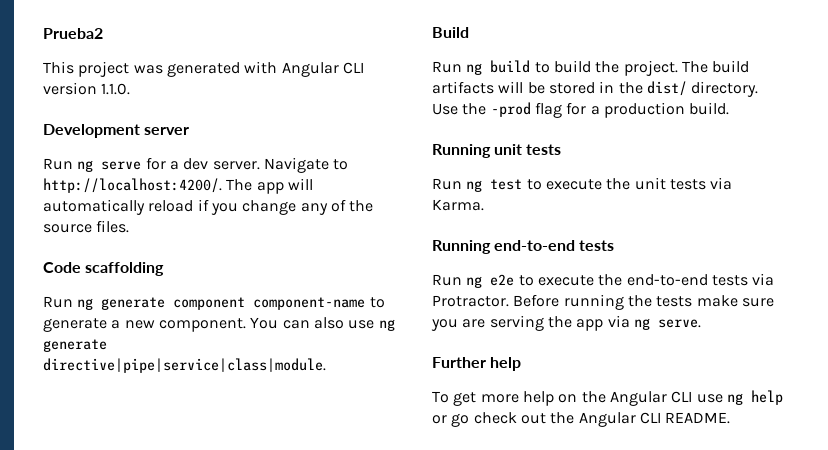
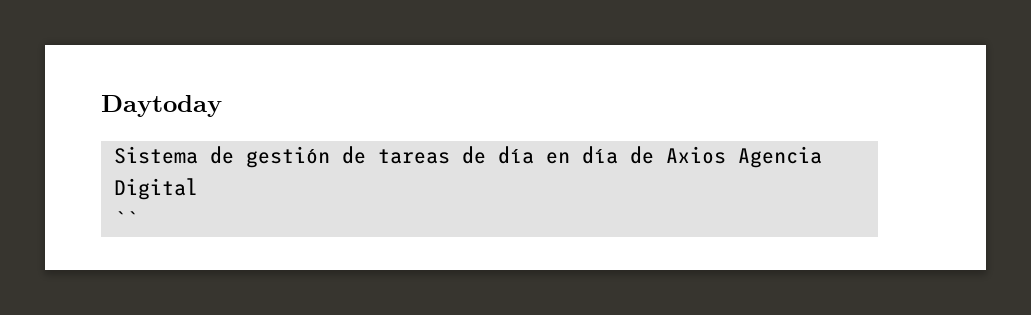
[43,28,103,39] [43,61,364,77] [43,82,131,95] [43,124,190,138] [43,157,349,173] [43,178,313,194] [43,199,374,215] [43,220,130,233] [43,262,165,276] [43,296,385,310] [43,317,395,332] [43,339,107,352] [43,358,326,373] [432,27,469,38] [432,60,750,76] [432,81,759,97] [432,102,730,118] [432,144,562,158] [432,177,733,192] [432,199,484,211] [432,240,615,254] [432,273,775,288] [432,294,774,310] [431,315,701,331] [432,357,522,371] [432,390,783,406] [432,412,731,427] Prueba2 // This project was generated with Angular CLI version 1.1.0. // Development server // Run ng serve for a dev server. Navigate to http://localhost:4200/. The app will automatically reload if you change any of the source files. // Code scaffolding // Run ng generate component component-name to generate a new component. You can also use ng generate directive|pipe|service|class|module. // Build // Run ng build to build the project. The build artifacts will be stored in the dist/ directory. Use the -prod flag for a production build. // Running unit tests // Run ng test to execute the unit tests via Karma. // Running end-to-end tests // Run ng e2e to execute the end-to-end tests via Protractor. Before running the tests make sure you are serving the app via ng serve. // Further help // To get more help on the Angular CLI use ng help or go check out the Angular CLI README. -> [101,95,222,117] [113,146,822,168] [113,178,198,200] [113,211,138,227] Daytoday // Sistema de gestión de tareas de día en día de Axios Agencia Digital // ``

